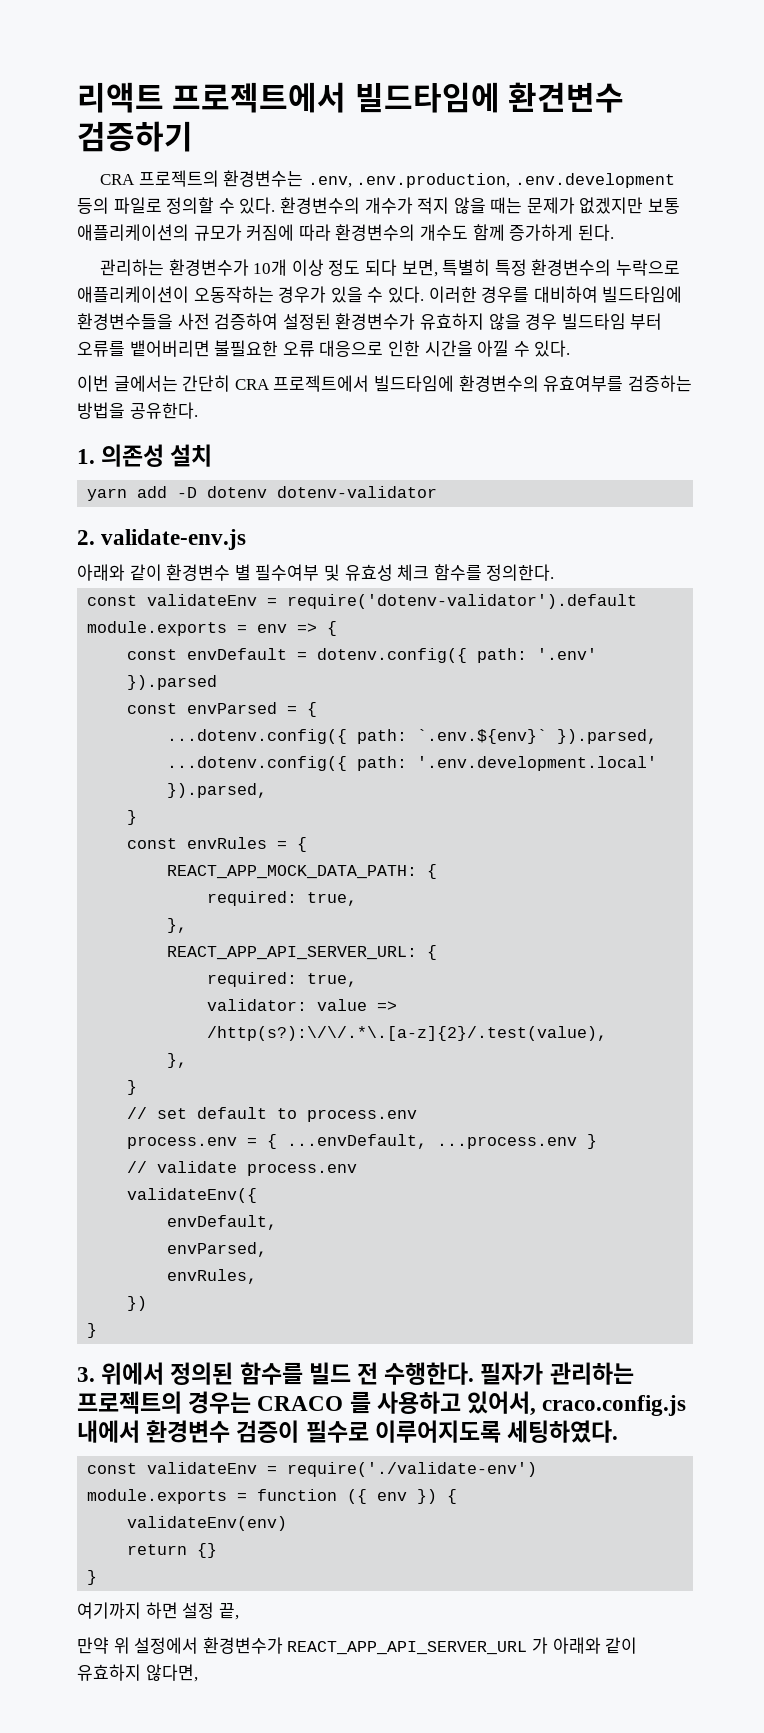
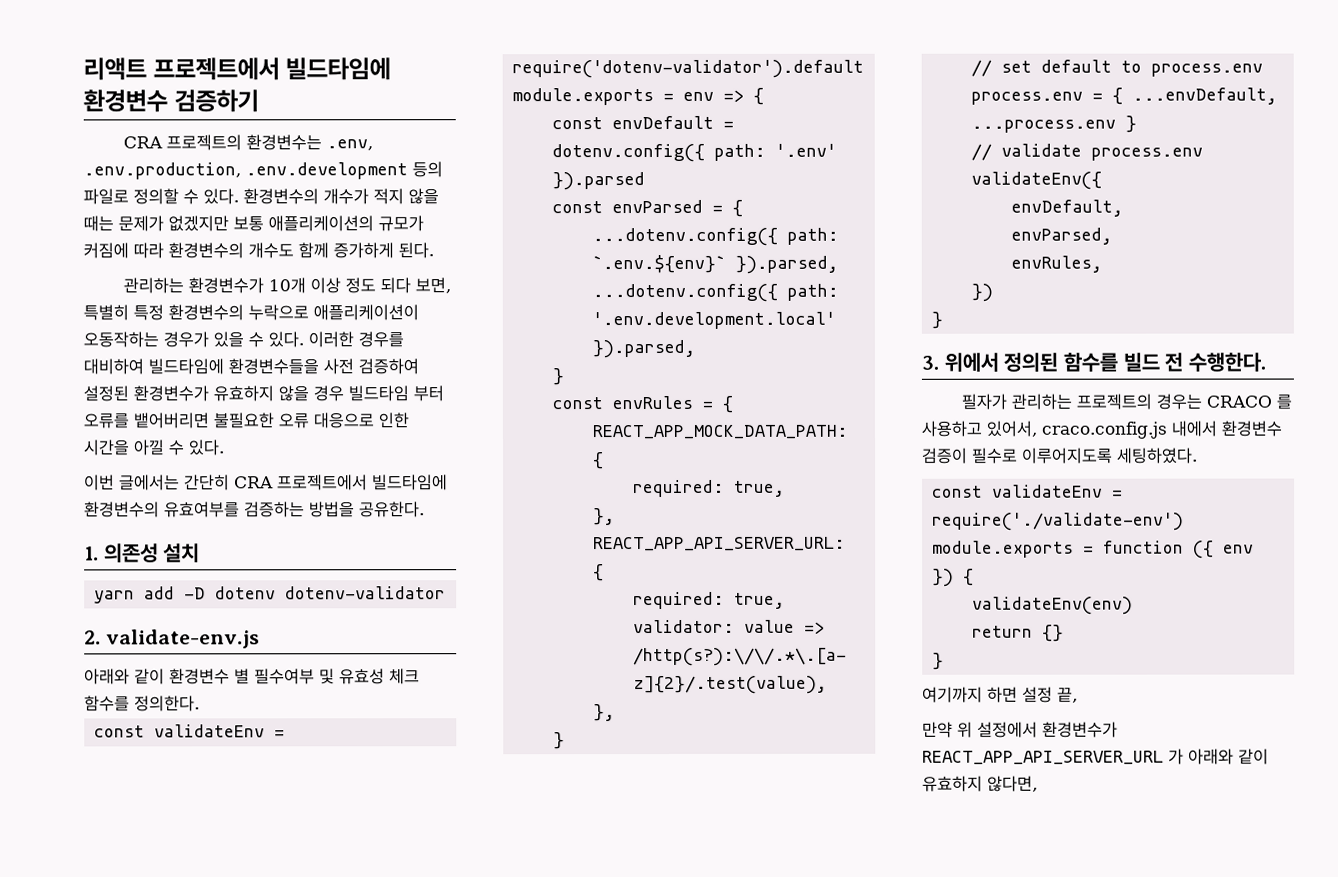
[508,82,625,113] 환견변수 -> [83,89,168,113] 환경변수
(475, 1373) none -> (1267, 362) //

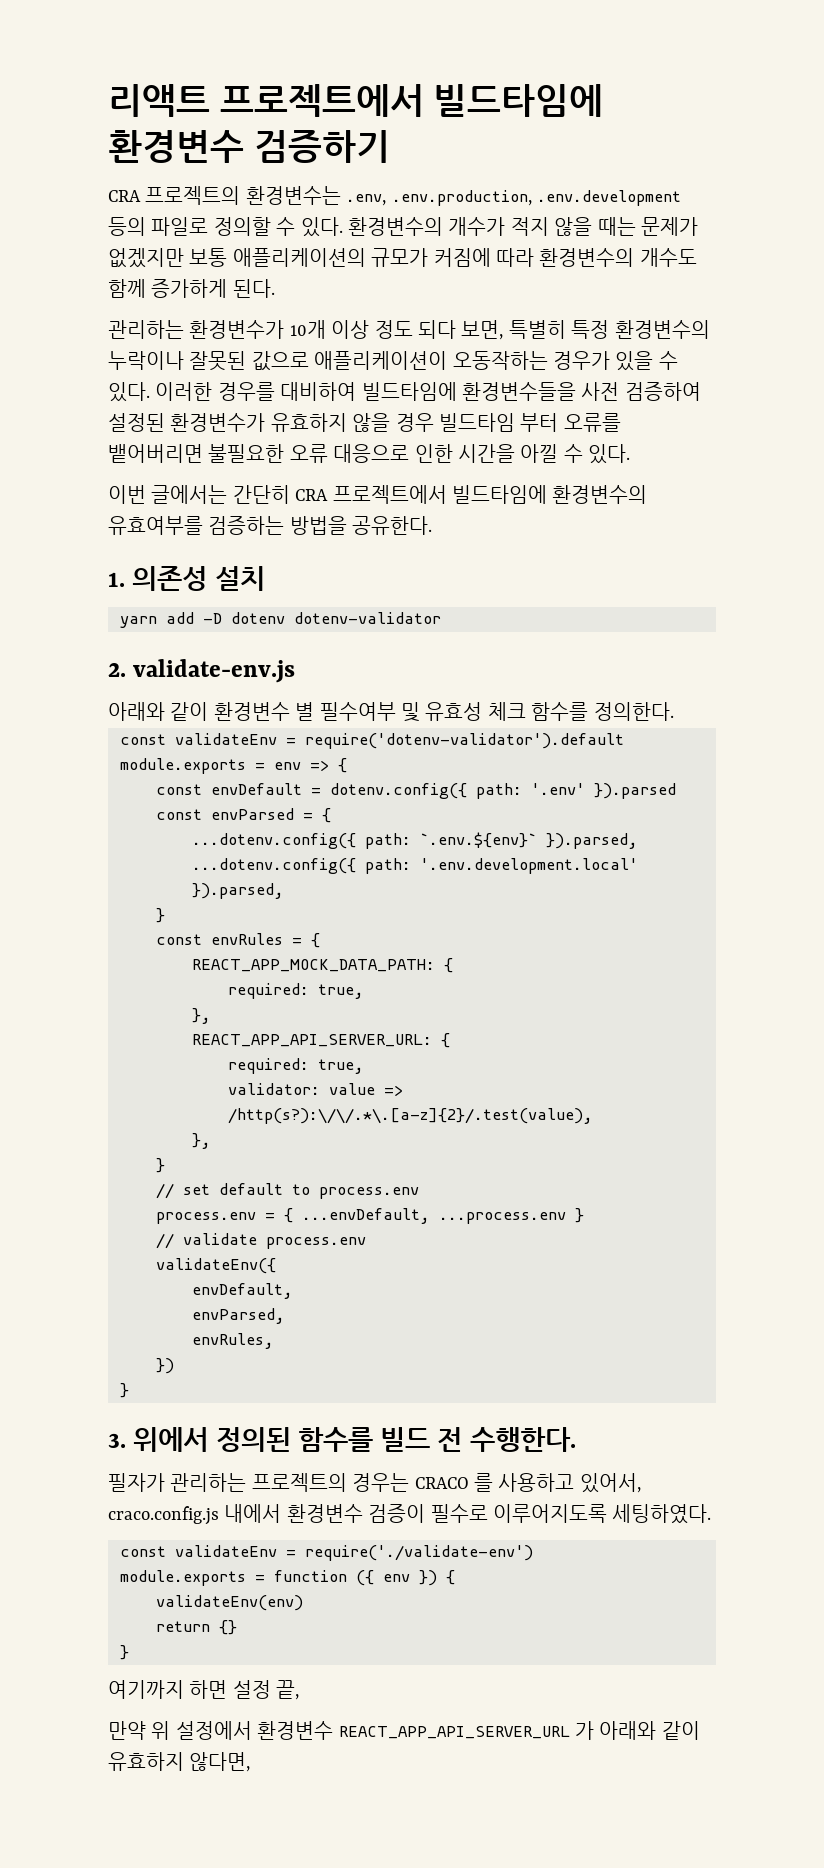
[248,304,309,321] 누락으로 -> [108,351,309,371] 누락이나 잘못된 값으로
[1042,721,1118,738] 환경변수가 -> [257,1721,334,1740] 환경변수

